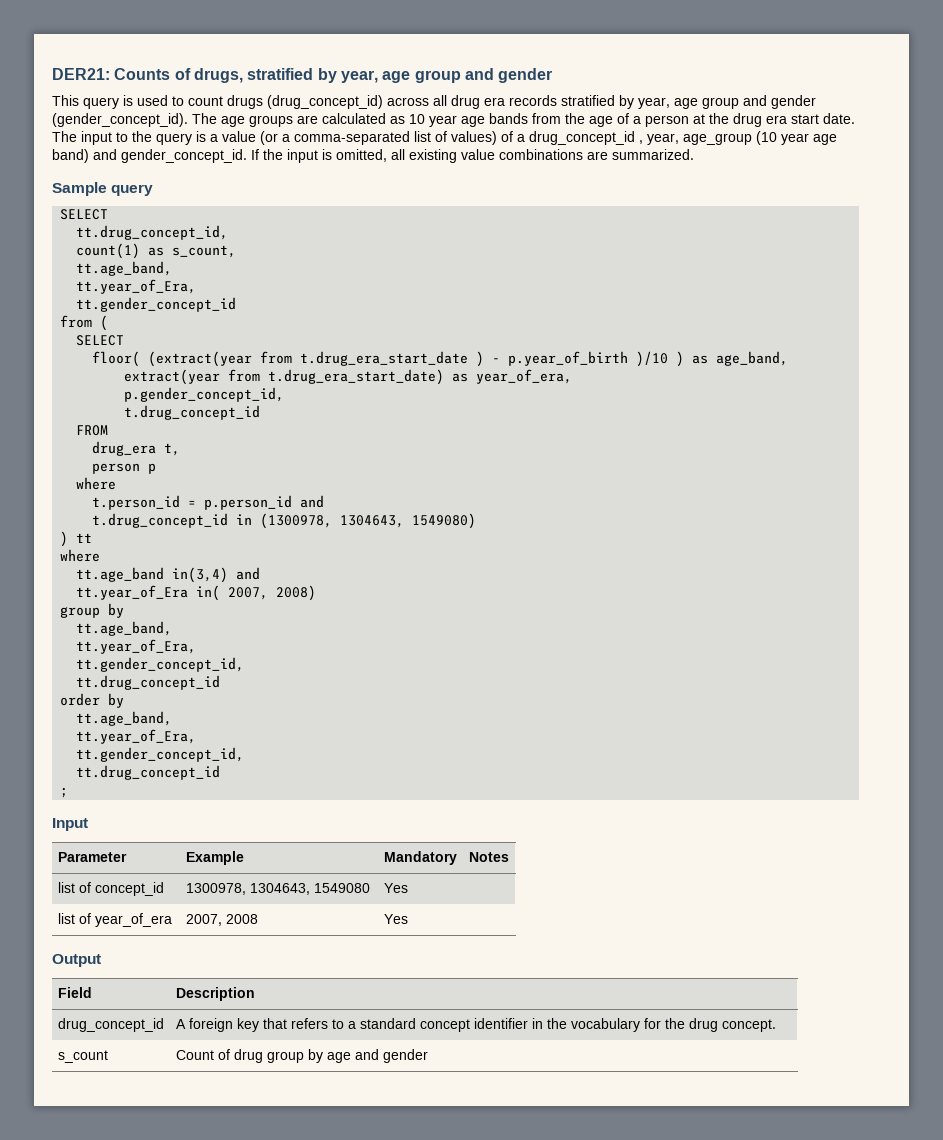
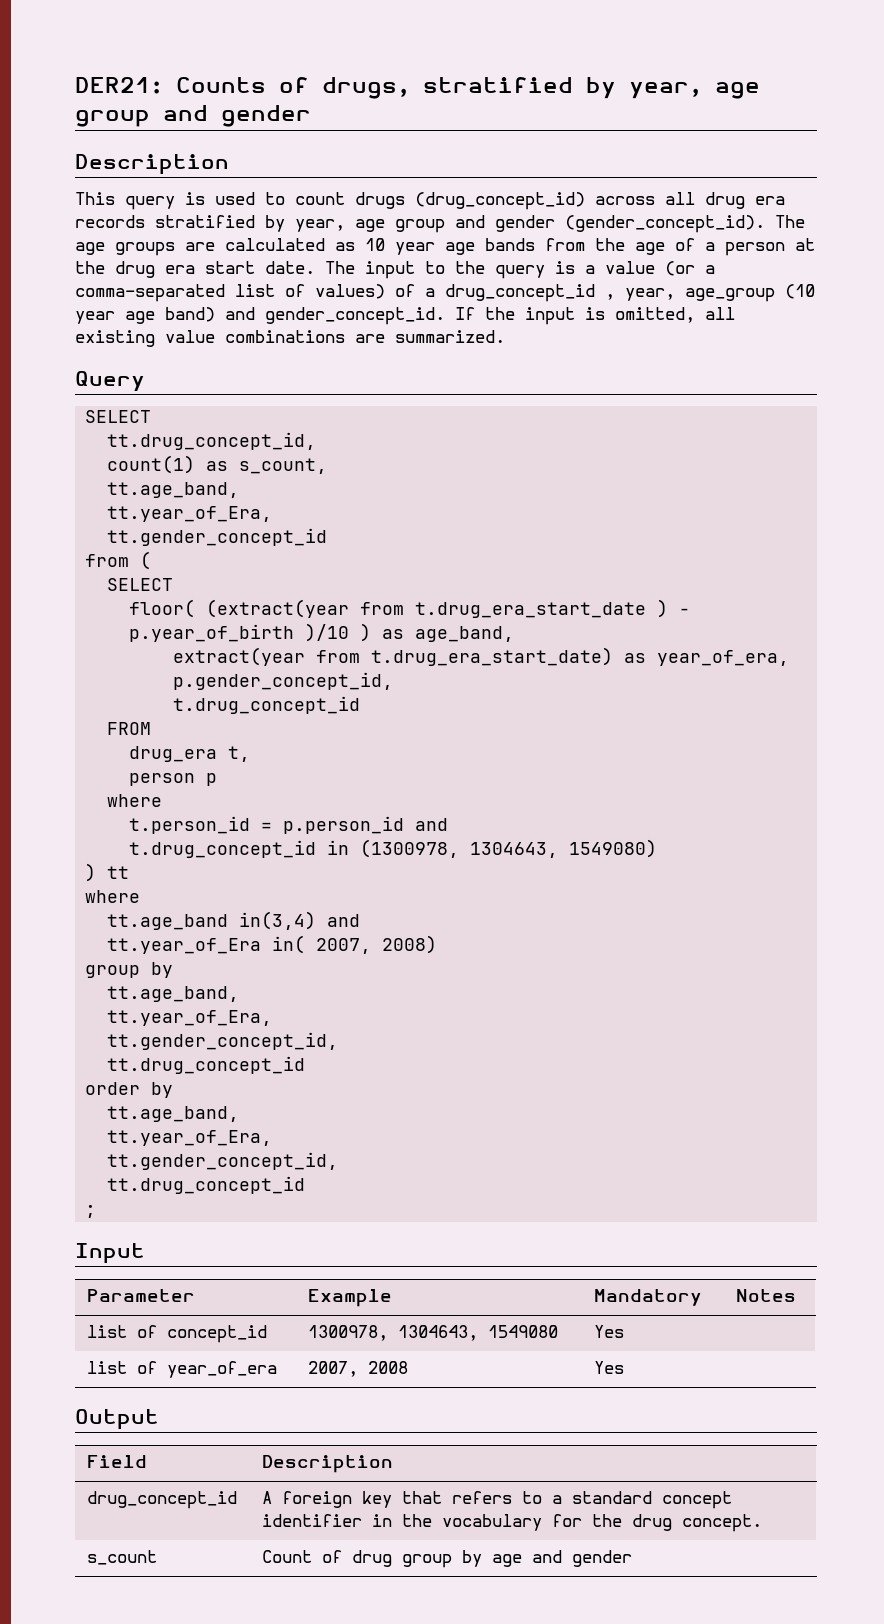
(553, 75) none -> [75,154,229,175] // Description
[52,182,154,196] Sample query -> [75,371,145,392] Query

